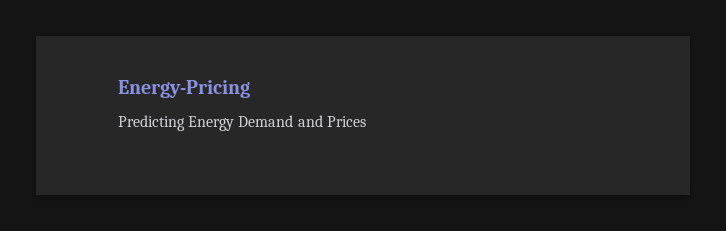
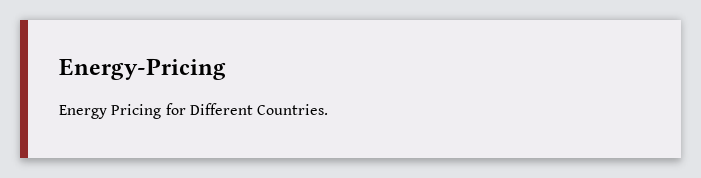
[118,115,366,131] Predicting Energy Demand and Prices -> [59,103,329,119] Energy Pricing for Different Countries.

